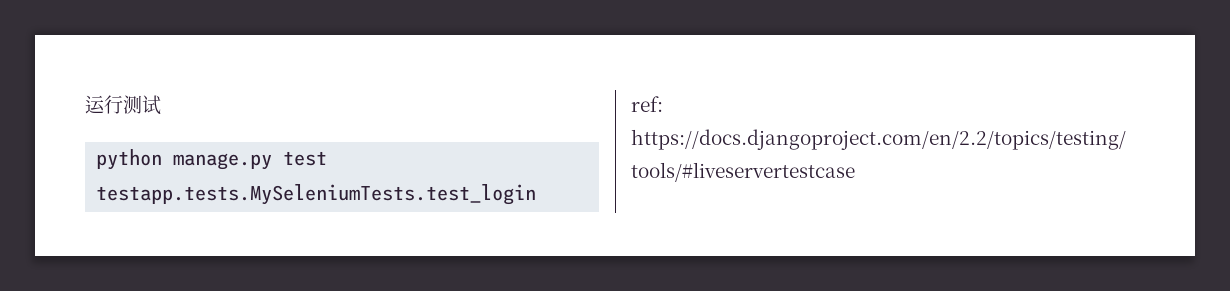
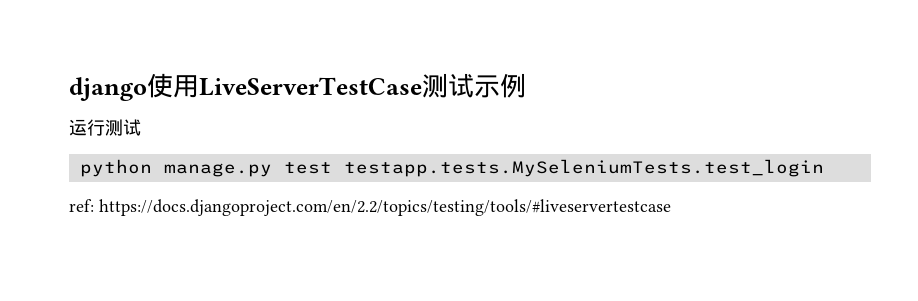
(85, 104) none -> [69,73,526,101] django使用LiveServerTestCase测试示例 //

